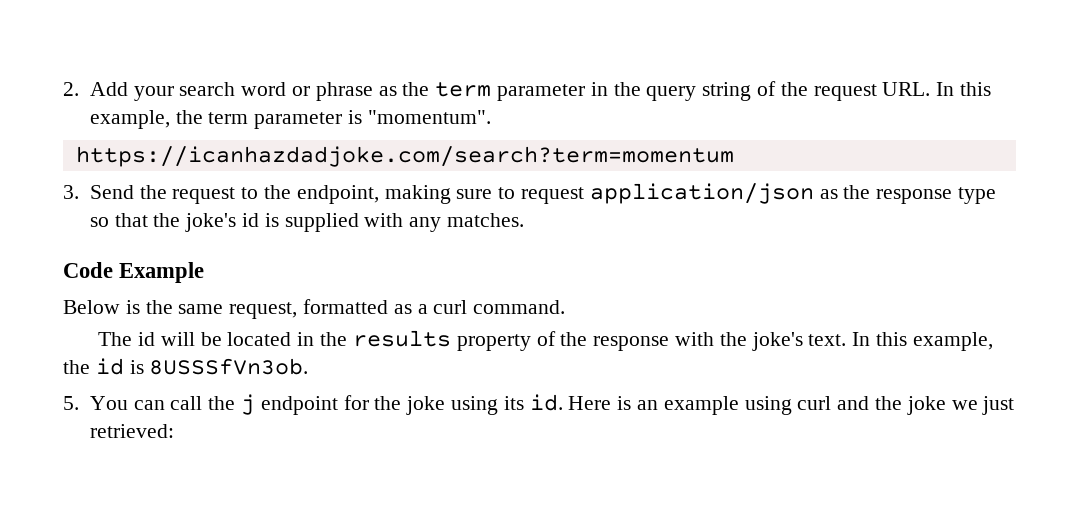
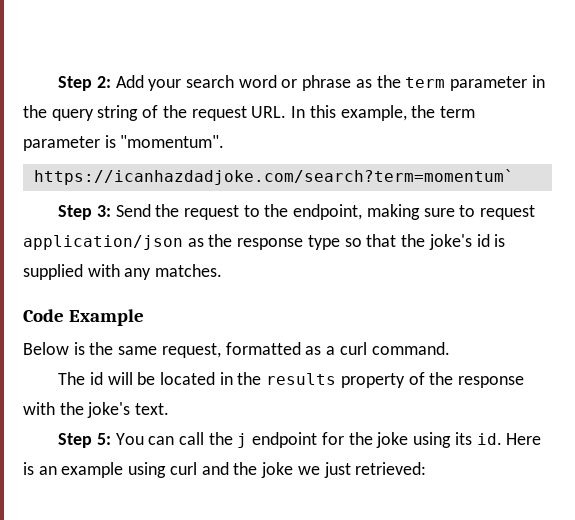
[63,82,79,96] 2. -> [58,76,111,91] Step 2:
[75,146,734,167] [63,185,79,199] https://icanhazdadjoke.com/search?term=momentum // 3. -> [33,169,514,185] [58,205,111,220] https://icanhazdadjoke.com/search?term=momentum` // Step 3:
[852,332,993,351] [63,358,309,375] [63,396,79,410] In this example, the id is 8USSSfVn3ob. // 5. -> [58,433,111,448] // Step 5:

